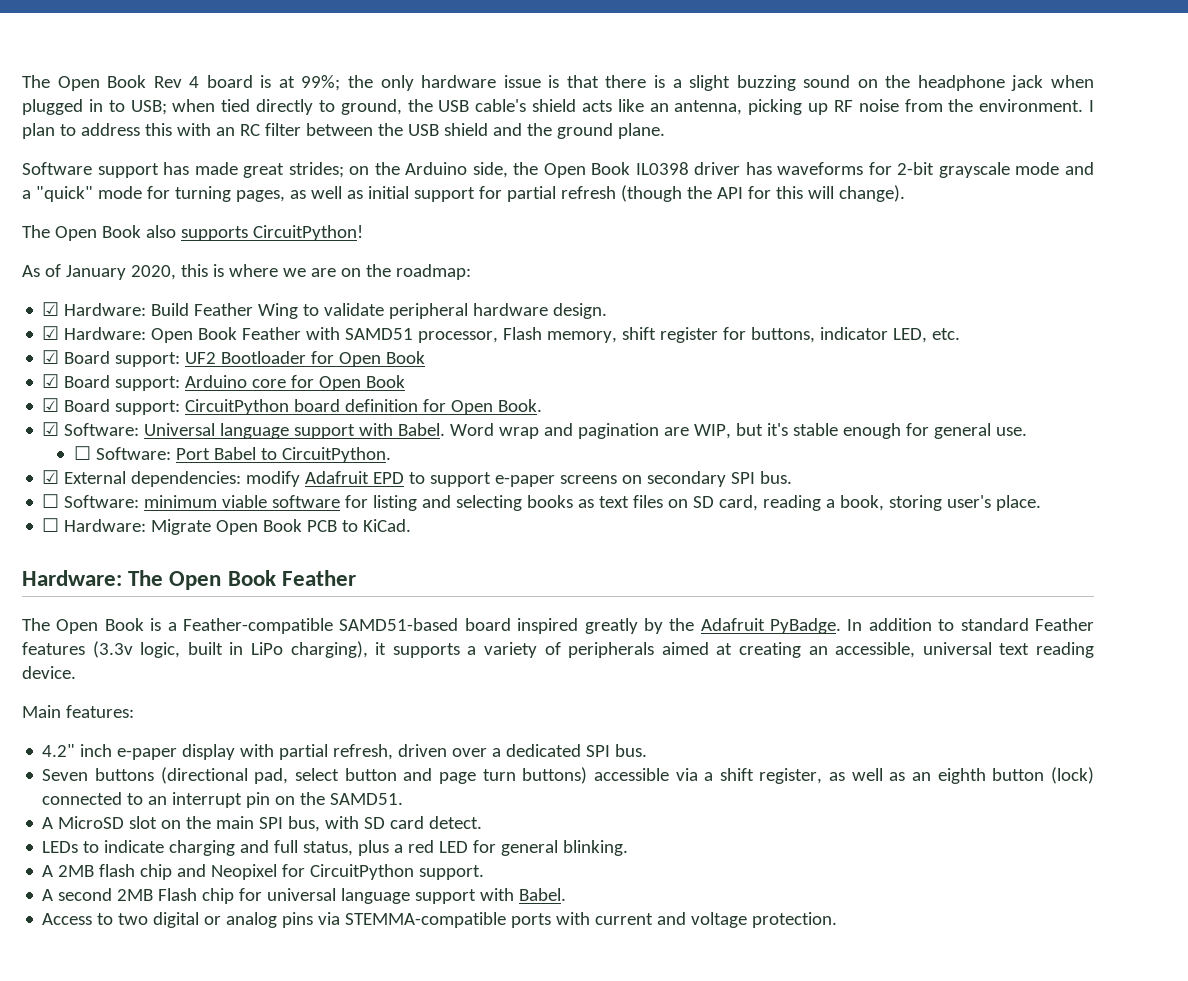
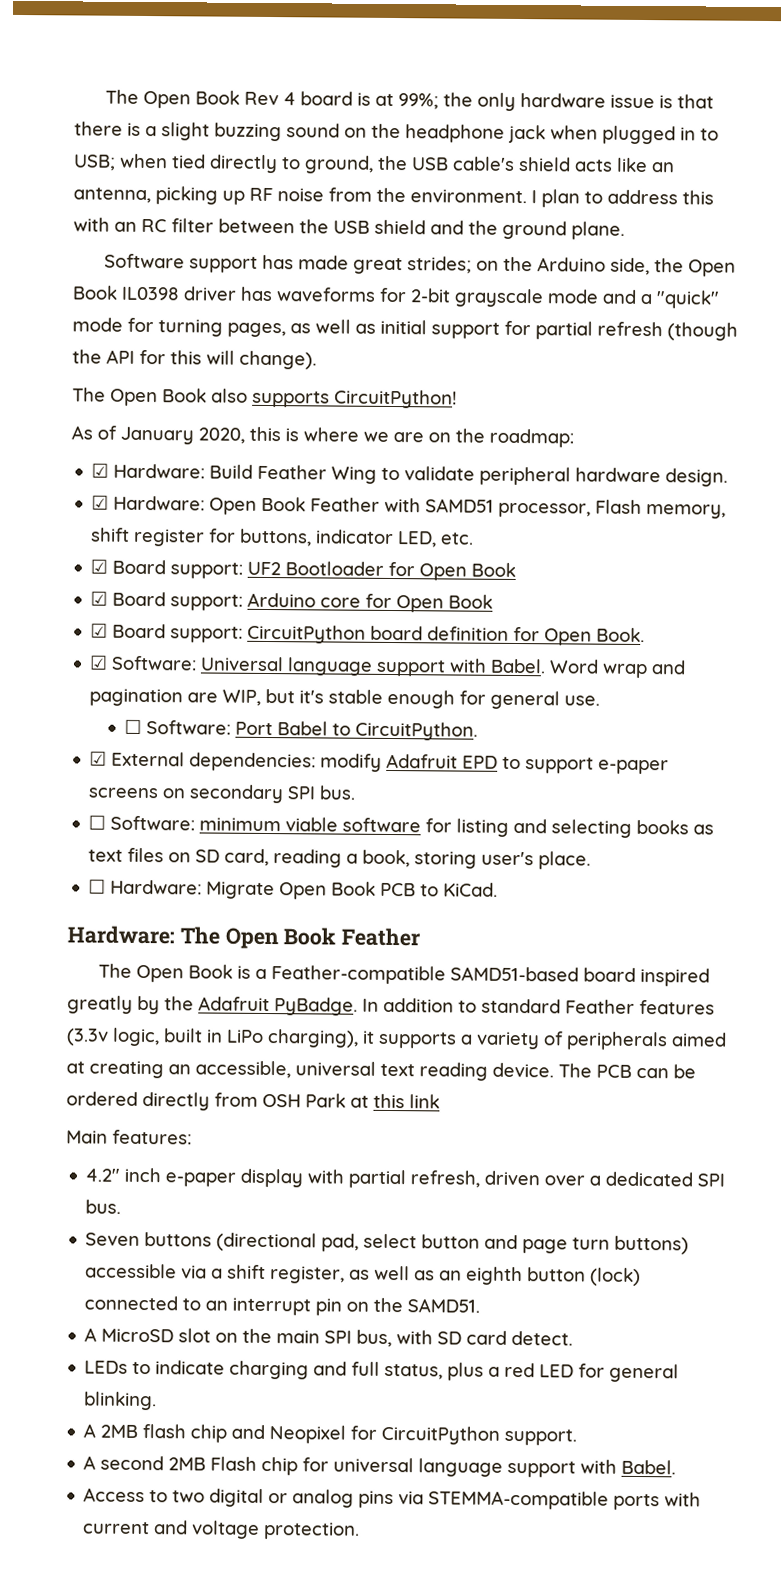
(76, 672) none -> [558,1063,696,1079] [66,1091,440,1111] The PCB can be ordered directly from OSH Park at this link

